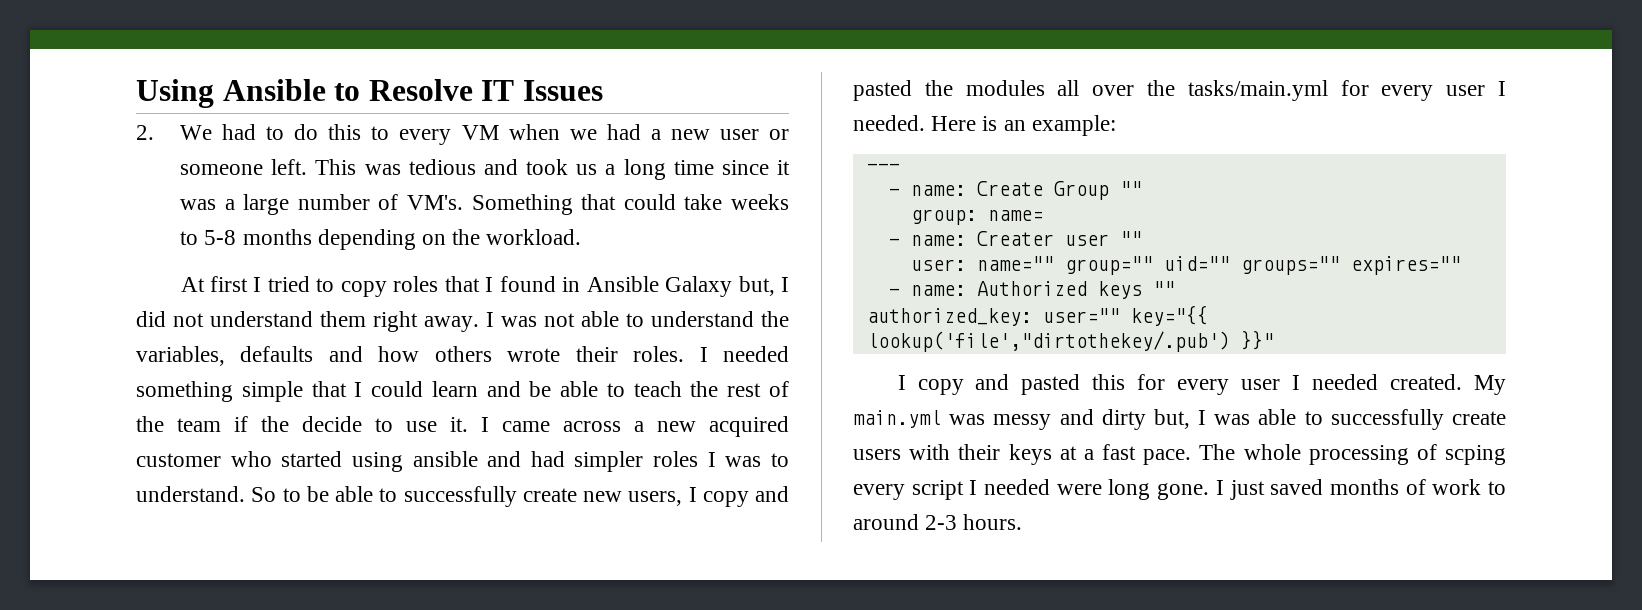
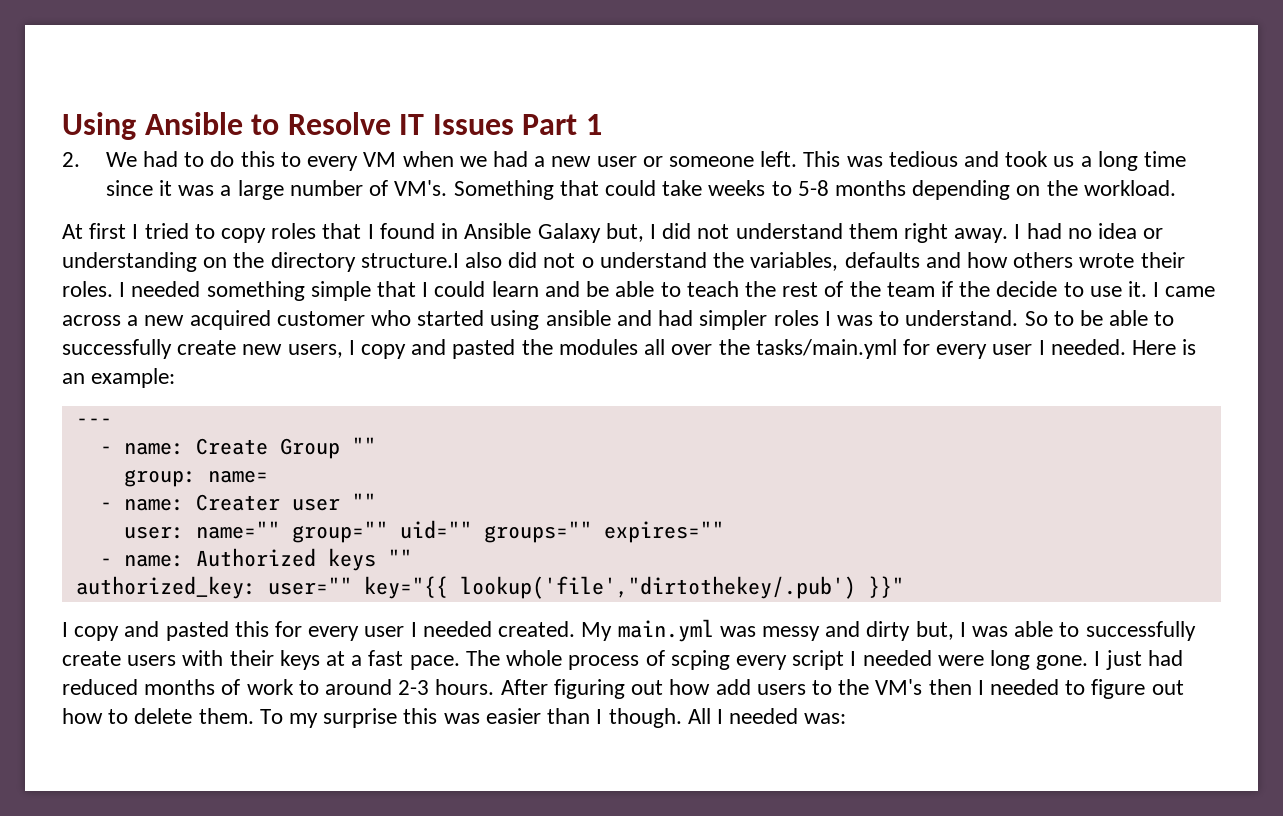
(603, 90) none -> [522,114,602,135] Part 1
[501,311,644,327] was not able to -> [1026,223,1164,239] [62,252,594,272] had no idea or understanding on the directory structure.I also did not o
[1308,445,1409,465] processing -> [568,655,640,670] process
[1270,479,1324,495] saved -> [1147,650,1183,666] [62,679,138,695] had reduced
(1023, 522) none -> [500,679,1184,699] [62,708,847,728] After figuring out how add users to the VM's then I needed to figure out how to delete them. To my surprise this was easier than I though. All I needed was:

